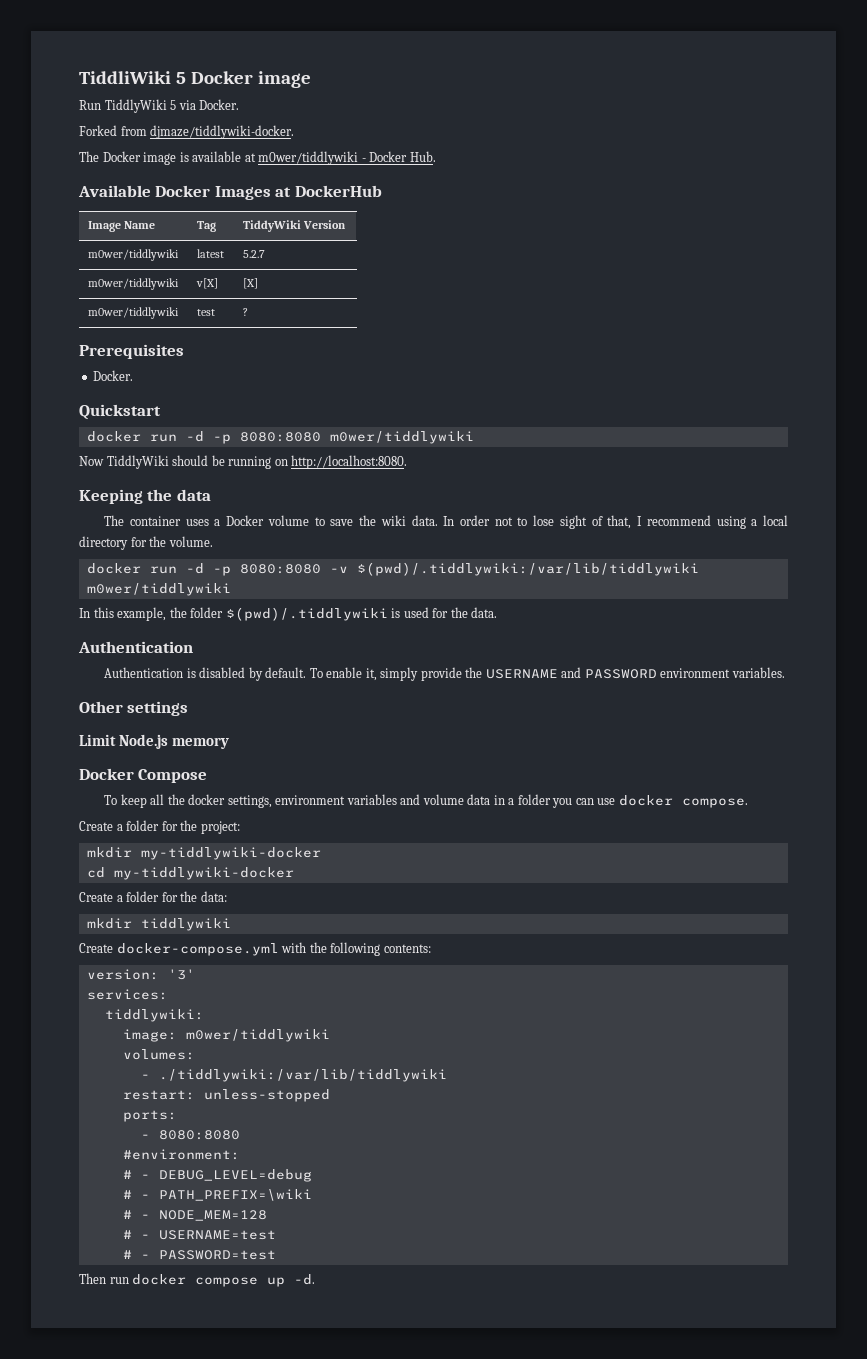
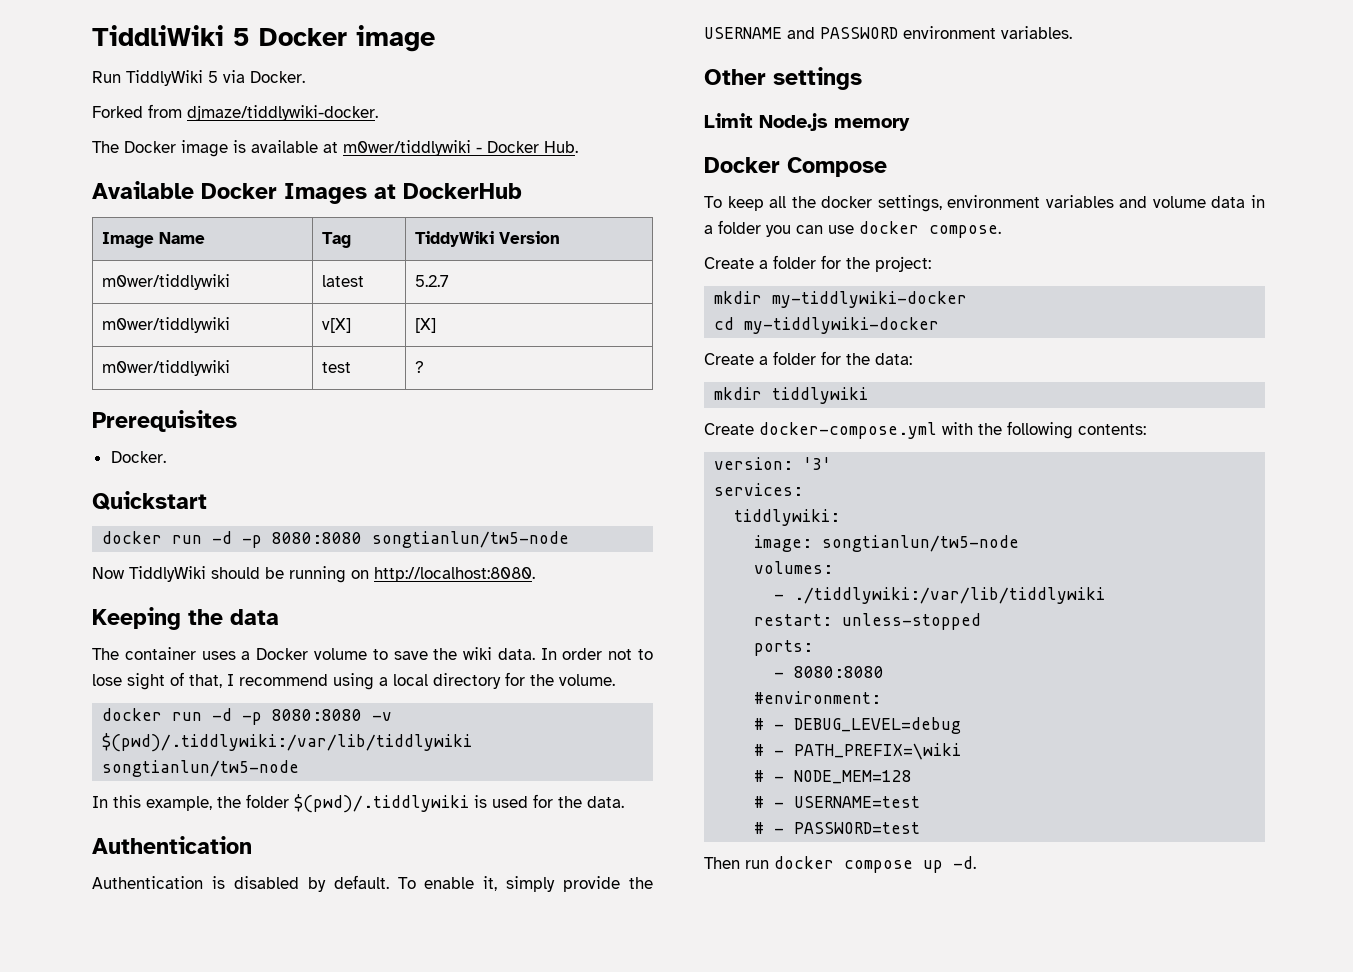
[329,431,474,444] m0wer/tiddlywiki -> [372,531,570,548] songtianlun/tw5-node
[86,583,231,596] m0wer/tiddlywiki -> [102,760,300,777] songtianlun/tw5-node
[185,1029,330,1042] m0wer/tiddlywiki -> [822,535,1020,552] songtianlun/tw5-node

